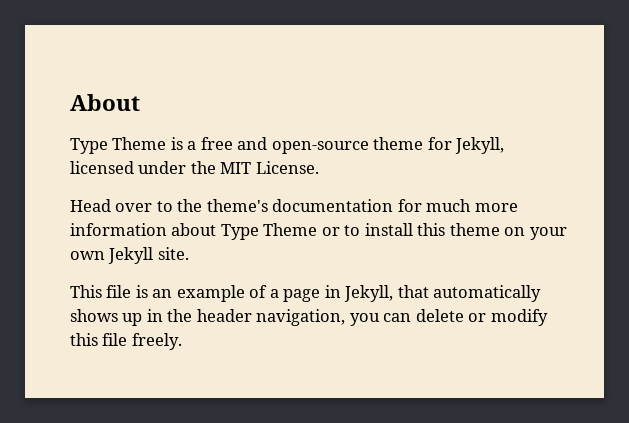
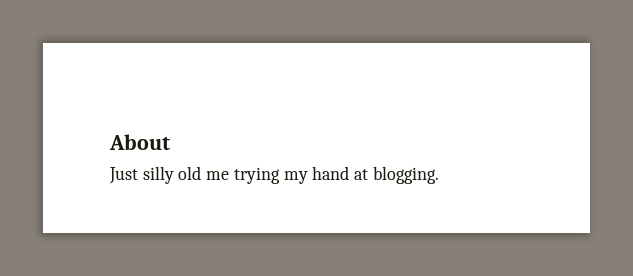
[70,137,505,154] [70,161,319,174] [70,199,518,212] [70,223,567,240] [70,247,189,264] [70,285,542,302] [70,309,548,326] [70,333,182,350] Type Theme is a free and open-source theme for Jekyll, licensed under the MIT License. // Head over to the theme's documentation for much more information about Type Theme or to install this theme on your own Jekyll site. // This file is an example of a page in Jekyll, that automatically shows up in the header navigation, you can delete or modify this file freely. -> [109,166,439,184] Just silly old me trying my hand at blogging.

